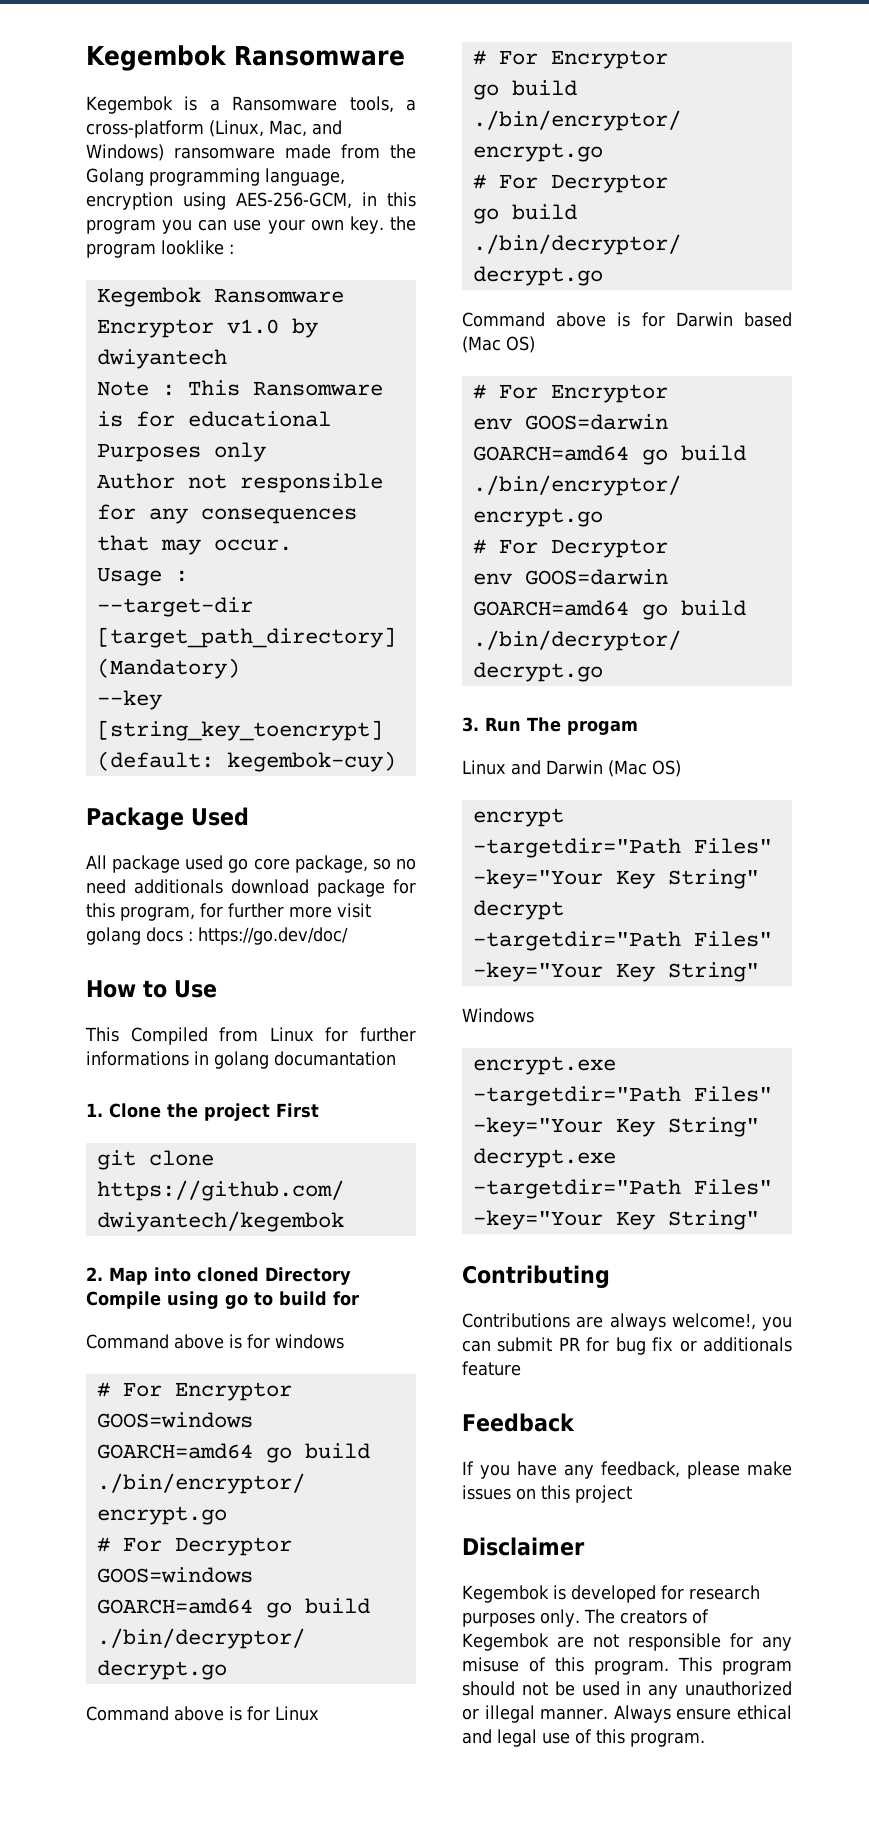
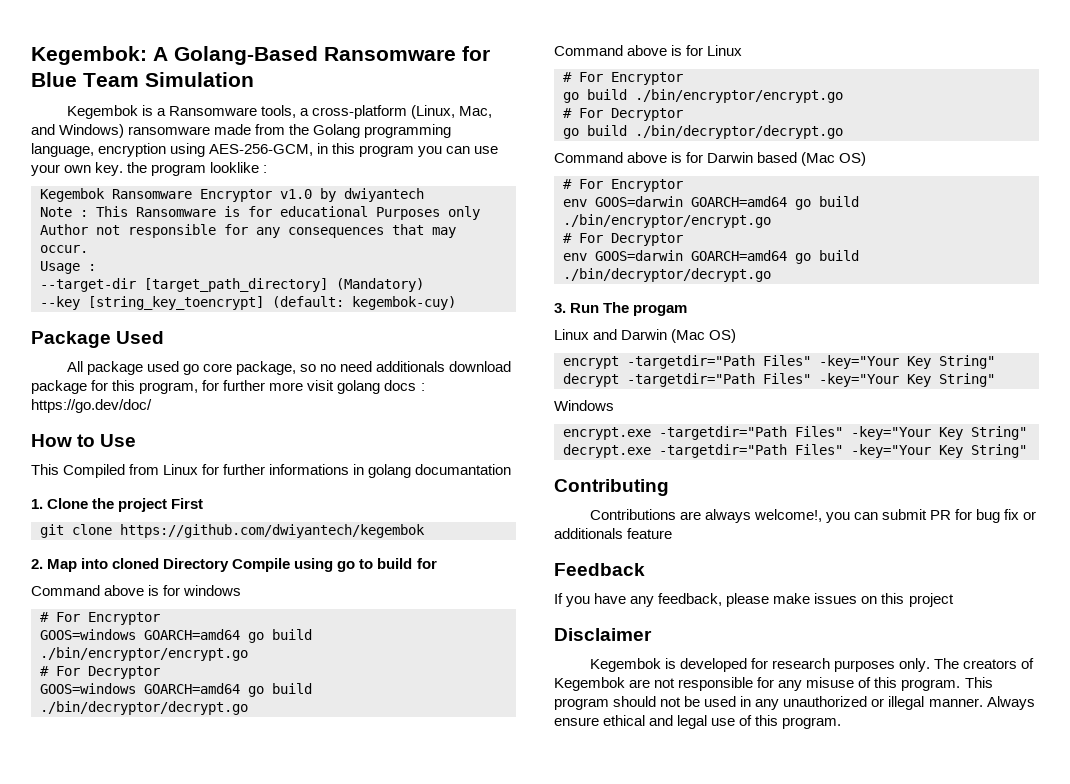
[86,45,405,71] Kegembok Ransomware -> [31,46,490,65] [31,72,254,87] Kegembok: A Golang-Based Ransomware for Blue Team Simulation

